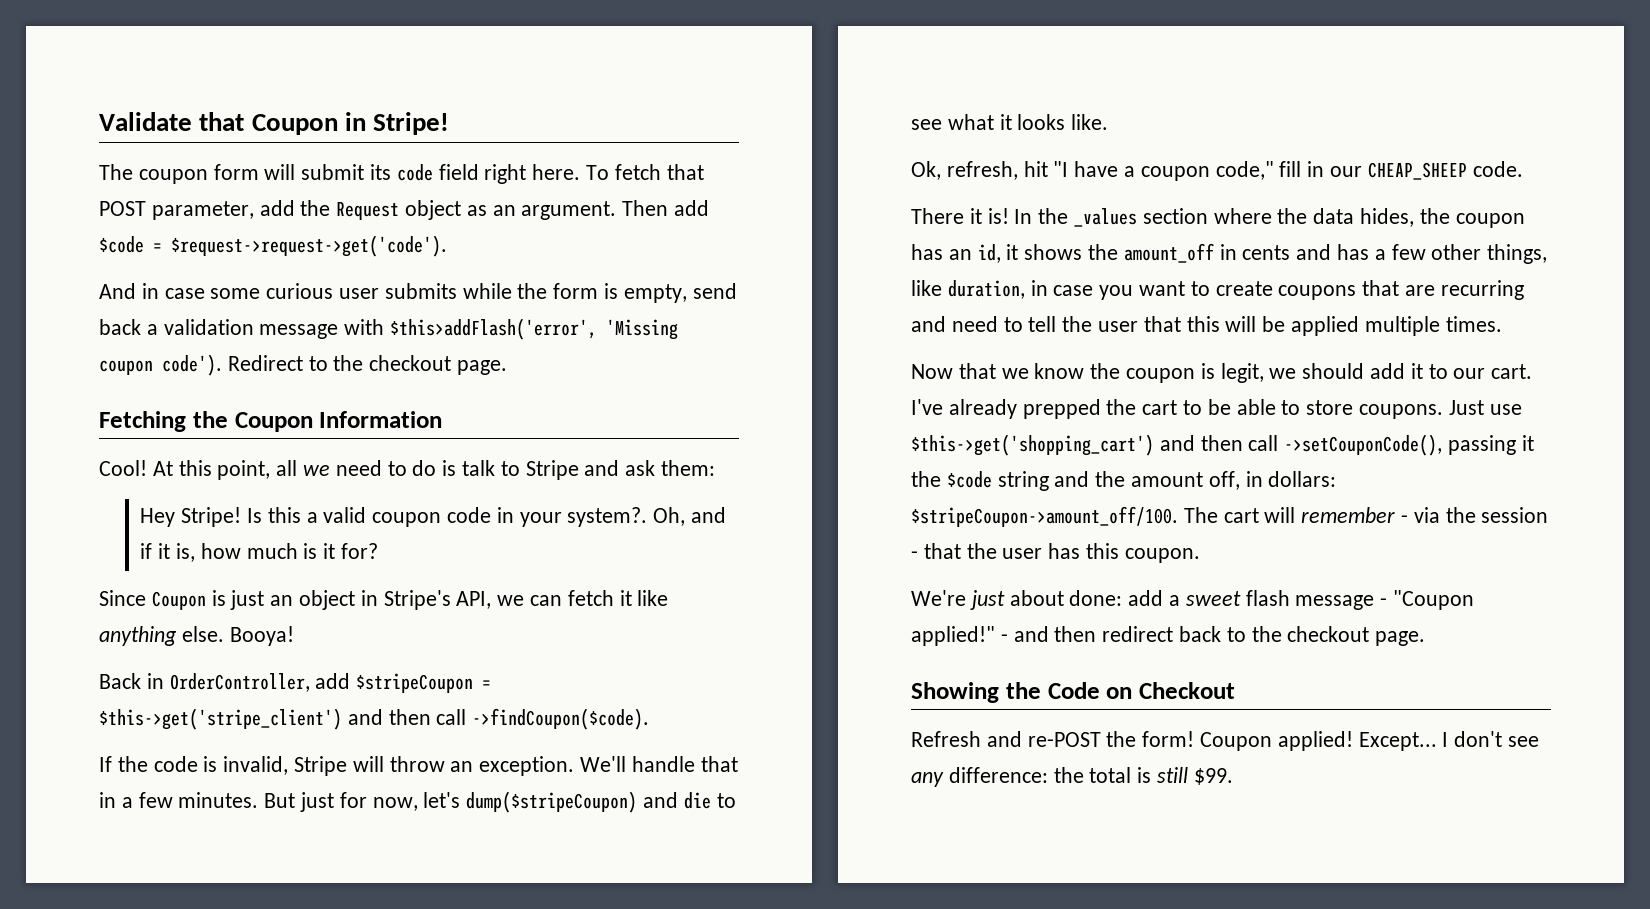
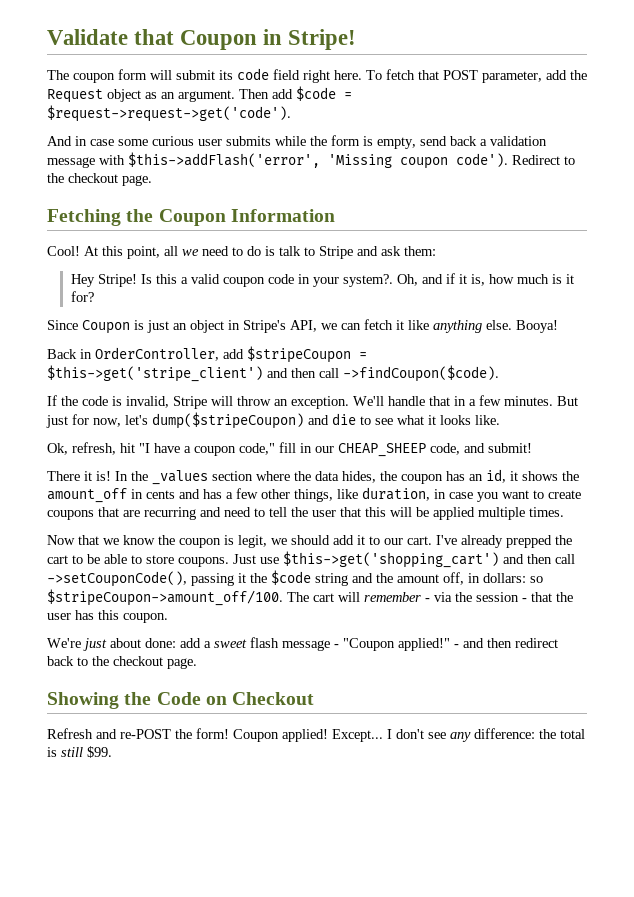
[390,318,598,340] $this>addFlash('error', -> [128,152,320,168] $this->addFlash('error',
[1472,161,1523,177] code. -> [430,443,532,455] code, and submit!
(1337, 479) none -> [530,576,543,583] so

